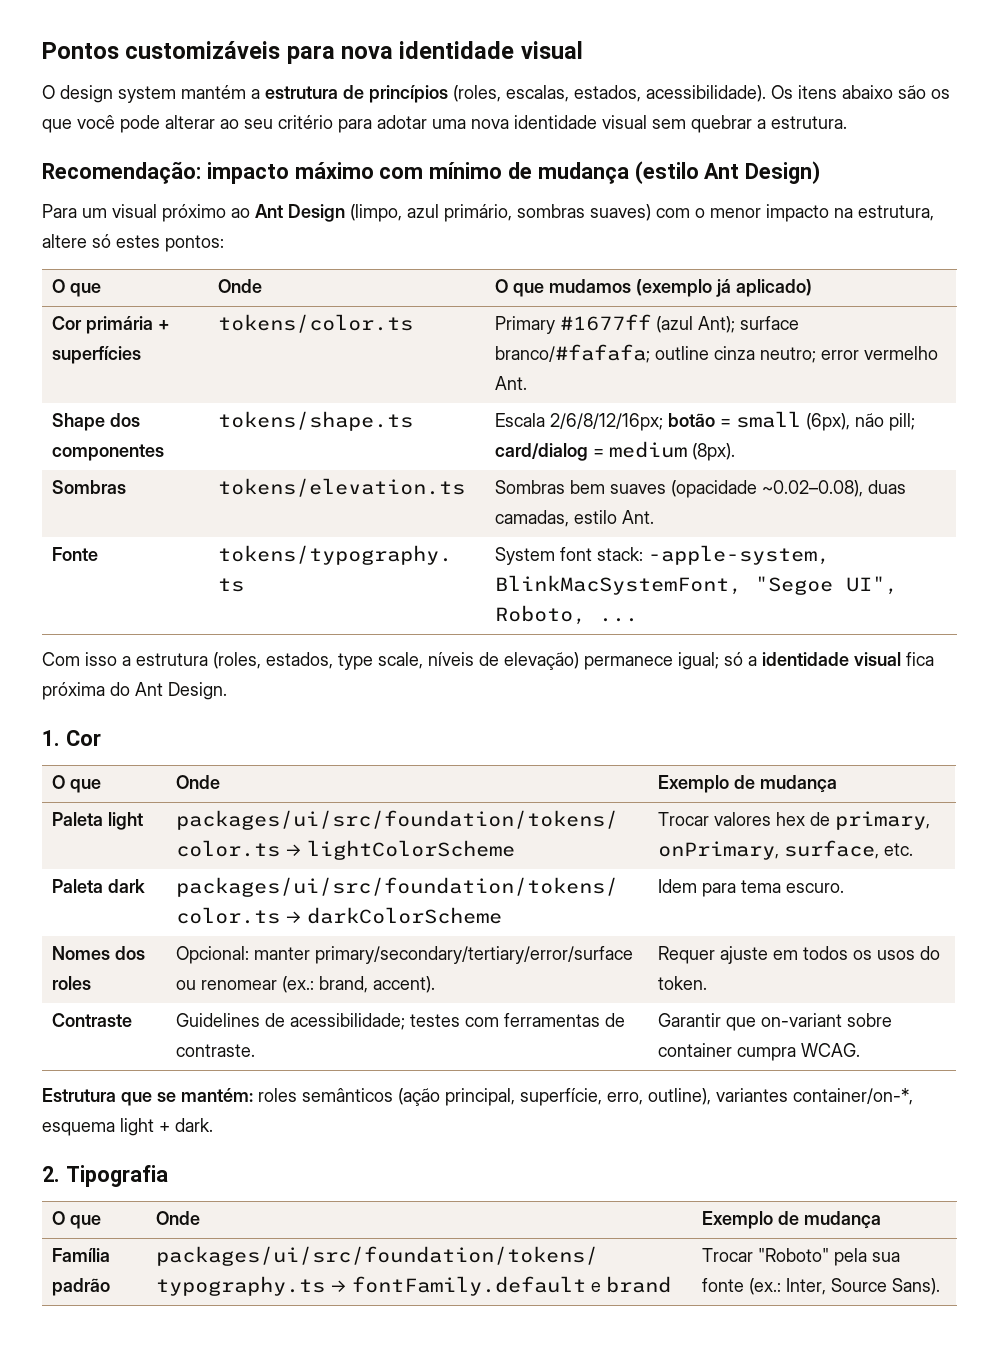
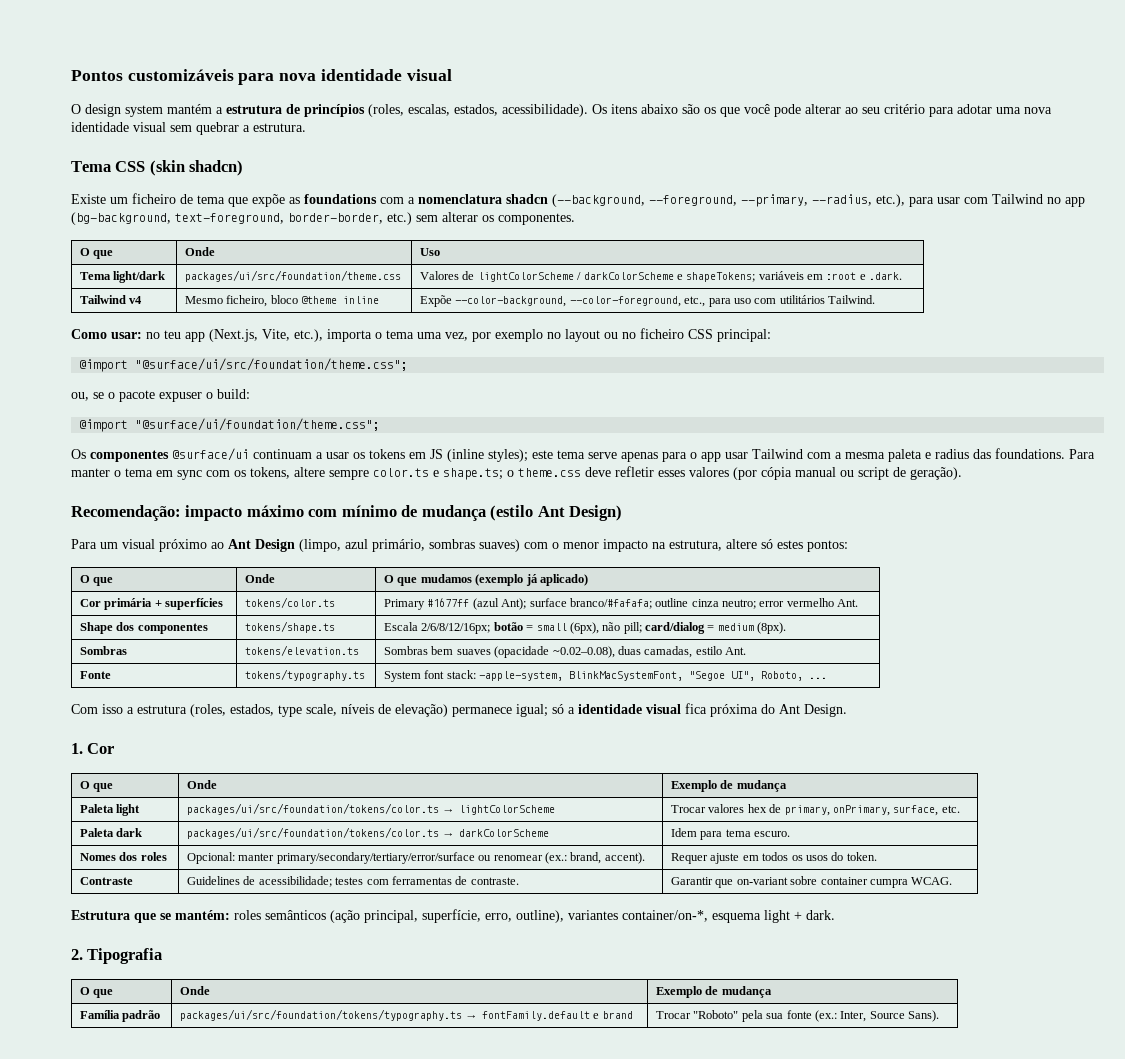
(847, 122) none -> [71,160,244,176] [71,193,1085,207] [71,212,575,225] [80,248,114,259] [185,247,216,256] [420,248,441,256] [80,271,166,283] [185,270,402,282] [420,271,903,282] [80,295,143,304] [185,295,380,307] [420,295,876,307] [71,328,771,342] [79,358,409,372] [71,389,250,402] [79,418,381,432] [71,448,1095,462] [71,466,962,480] // Tema CSS (skin shadcn) // Existe um ficheiro de tema que expõe as foundations com a nomenclatura shadcn (--background, --foreground, --primary, --radius, etc.), para usar com Tailwind no app (bg-background, text-foreground, border-border, etc.) sem alterar os componentes. // O que | Onde | Uso // Tema light/dark | packages/ui/src/foundation/theme.css | Valores de lightColorScheme / darkColorScheme e shapeTokens; variáveis em :root e .dark. // Tailwind v4 | Mesmo ficheiro, bloco @theme inline | Expõe --color-background, --color-foreground, etc., para uso com utilitários Tailwind. // Como usar: no teu app (Next.js, Vite, etc.), importa o tema uma vez, por exemplo no layout ou no ficheiro CSS principal: // @import "@surface/ui/src/foundation/theme.css"; // ou, se o pacote expuser o build: // @import "@surface/ui/foundation/theme.css"; // Os componentes @surface/ui continuam a usar os tokens em JS (inline styles); este tema serve apenas para o app usar Tailwind com a mesma paleta e radius das foundations. Para manter o tema em sync com os tokens, altere sempre color.ts e shape.ts; o theme.css deve refletir esses valores (por cópia manual ou script de geração).

